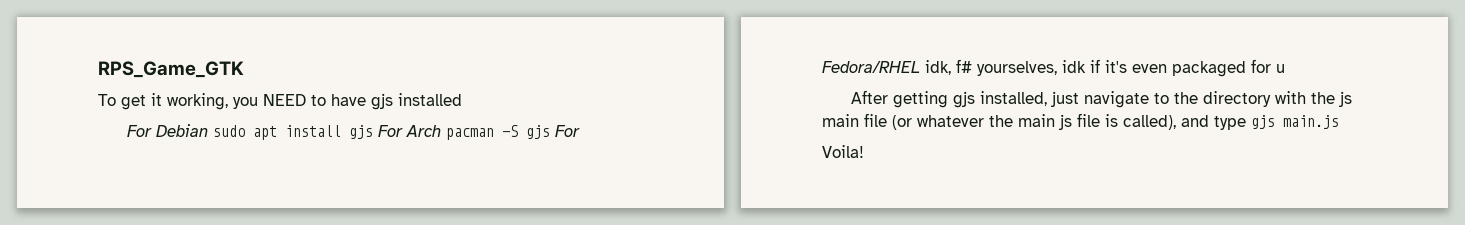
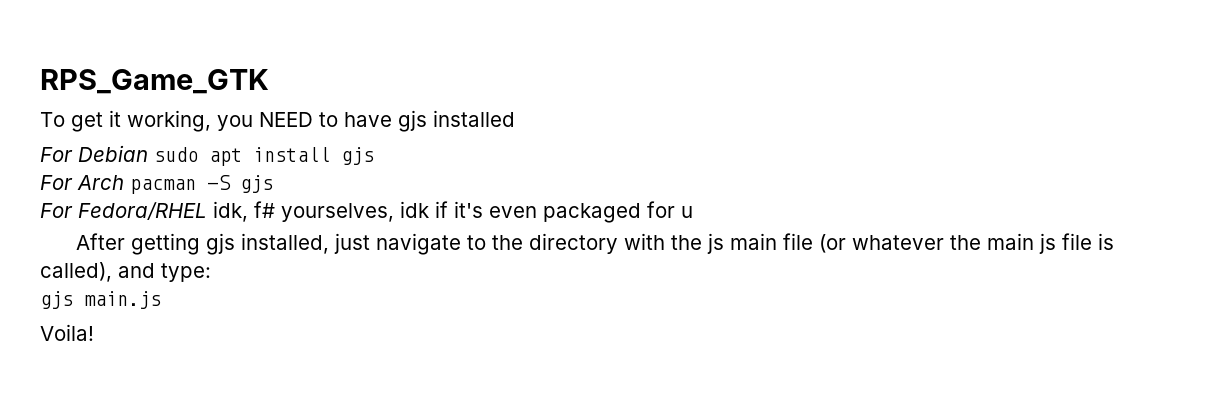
(373, 132) none -> (374, 156) //
(550, 132) none -> (273, 184) //
[1214,116,1246,130] type -> [161,263,211,282] type: //

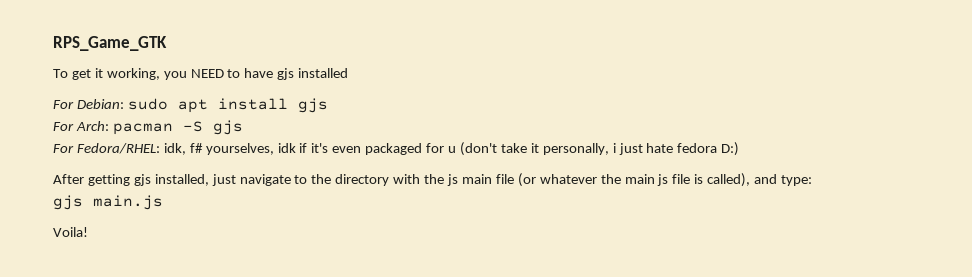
[78,145,148,162] Debian -> [76,99,124,109] Debian:
[77,175,124,190] Arch -> [75,121,109,131] Arch:
[78,202,207,220] Fedora/RHEL -> [76,143,160,154] Fedora/RHEL:
(693, 212) none -> [459,142,740,156] (don't take it personally, i just hate fedora D:)

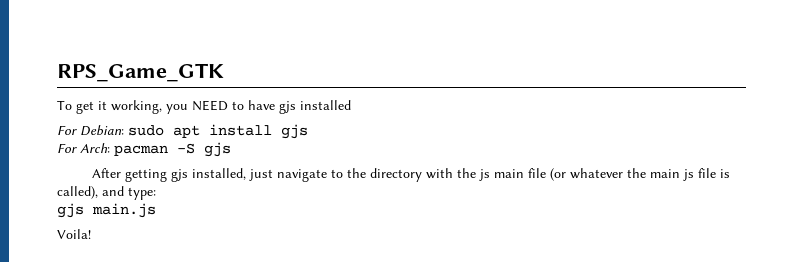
[53,142,740,156] // For Fedora/RHEL: idk, f# yourselves, idk if it's even packaged for u (don't take it personally, i just hate fedora D:) -> (231, 149) none

